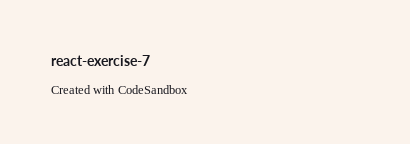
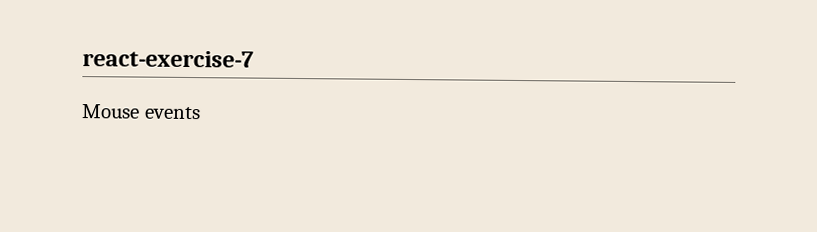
[51,85,188,94] Created with CodeSandbox -> [81,104,201,120] Mouse events

